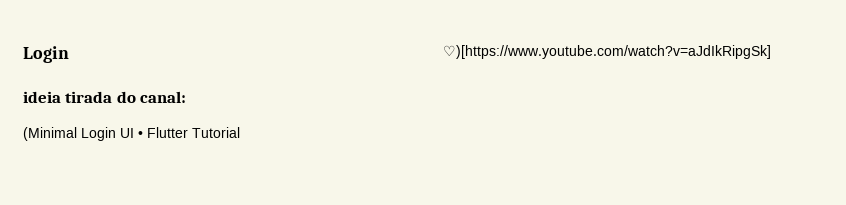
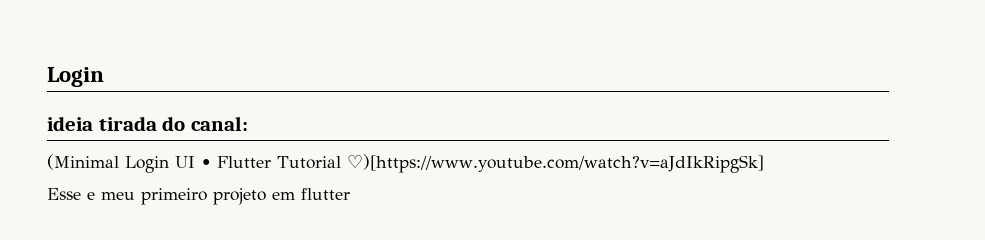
(771, 52) none -> [47,188,350,205] // Esse e meu primeiro projeto em flutter

